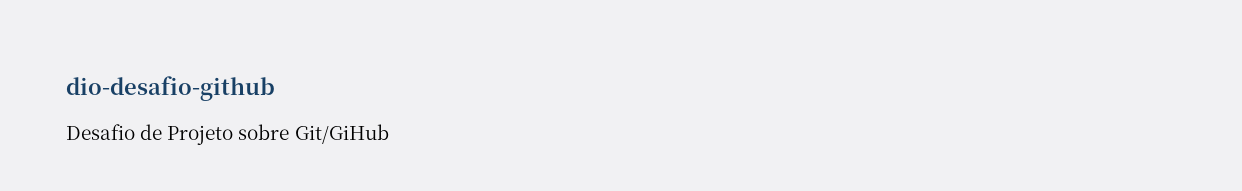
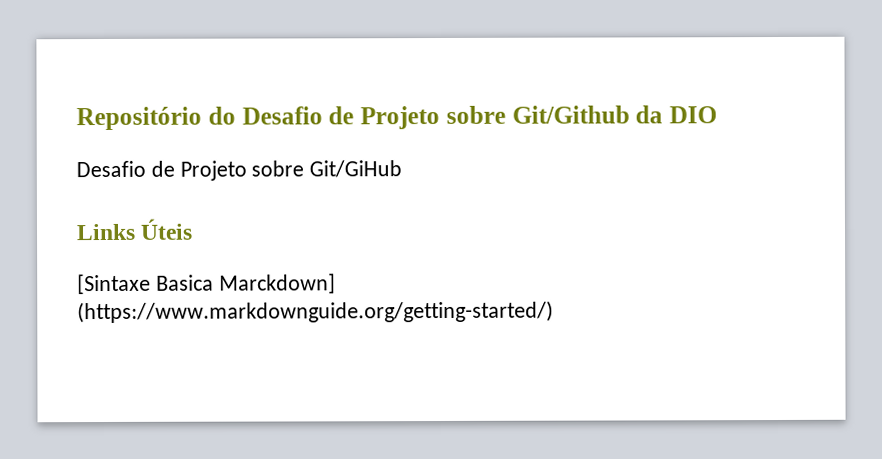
[66,76,275,101] dio-desafio-github -> [76,105,717,131] Repositório do Desafio de Projeto sobre Git/Github da DIO
(389, 134) none -> [76,218,194,241] [77,273,336,295] [77,300,554,324] // Links Úteis // [Sintaxe Basica Marckdown] (https://www.markdownguide.org/getting-started/)

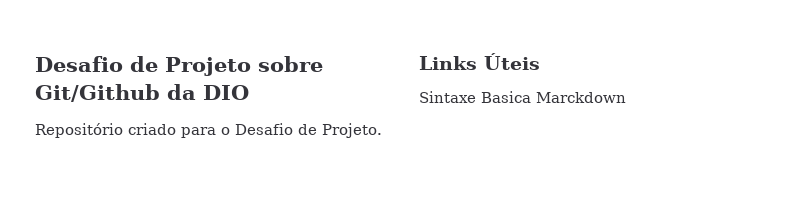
[76,106,236,131] Repositório do -> (35, 64) none
[76,160,403,181] [76,218,194,241] [77,273,336,295] [77,300,554,324] Desafio de Projeto sobre Git/GiHub // Links Úteis // [Sintaxe Basica Marckdown] (https://www.markdownguide.org/getting-started/) -> [35,123,382,138] [419,53,540,70] [419,91,626,103] Repositório criado para o Desafio de Projeto. // Links Úteis // Sintaxe Basica Marckdown

